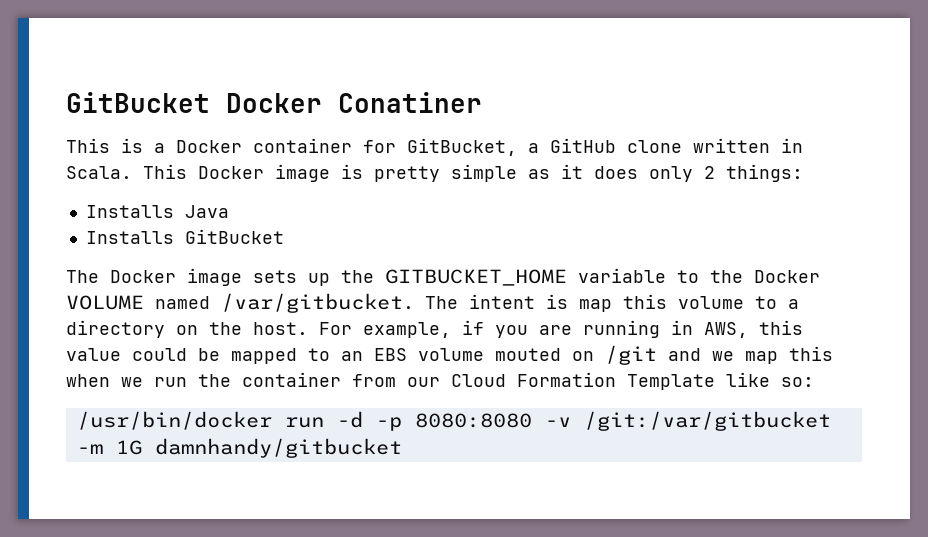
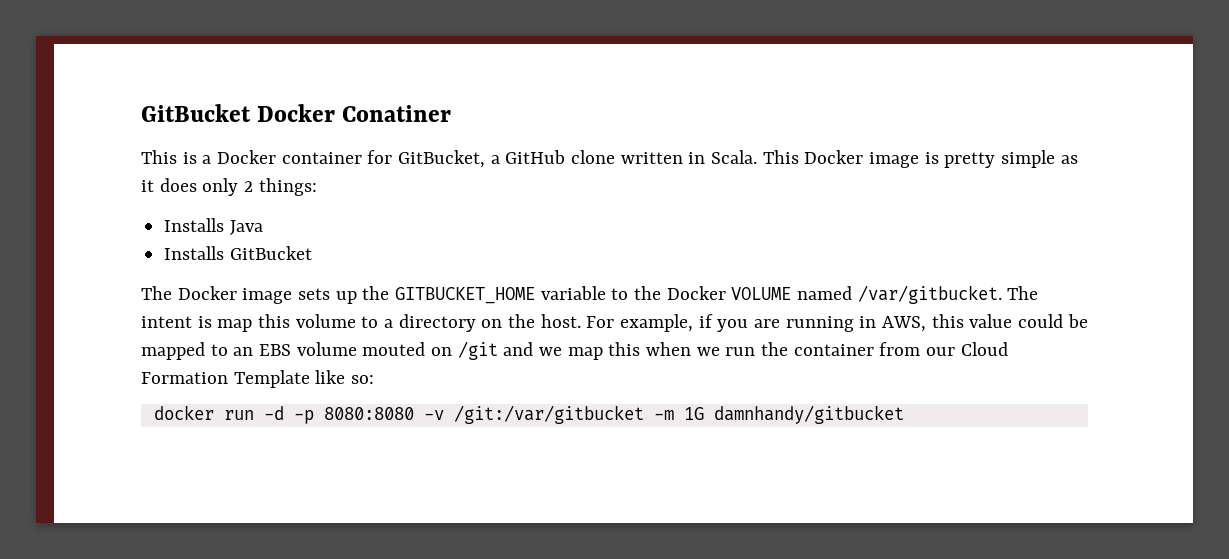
[76,411,272,430] /usr/bin/docker -> [153,405,214,420] docker

